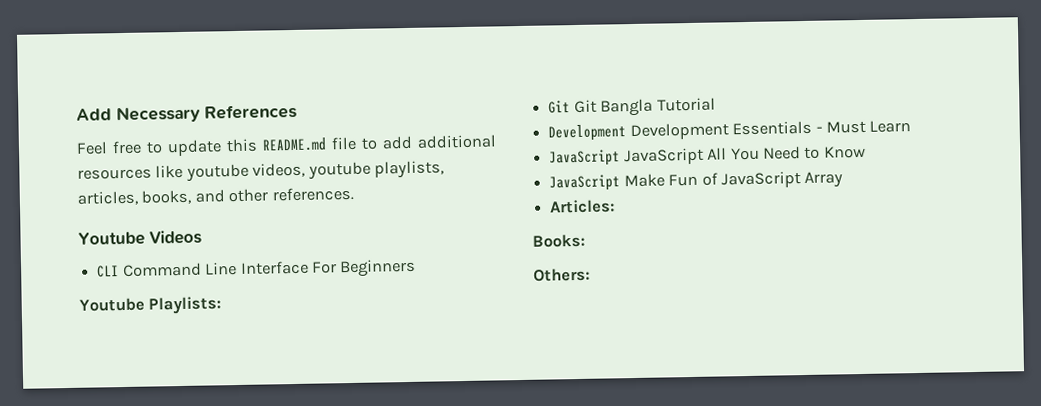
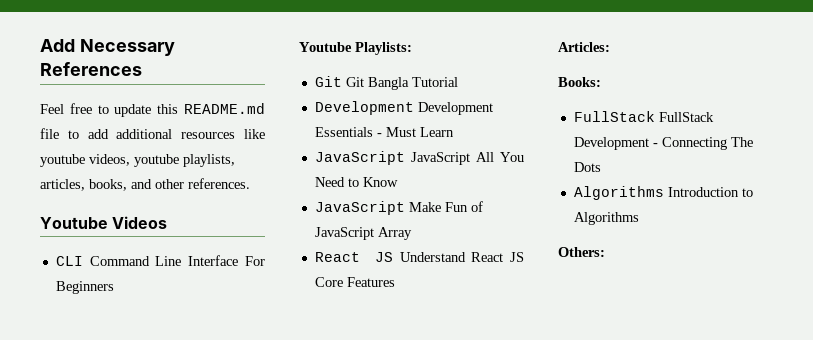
[549,199,616,214] [532,233,585,248] Articles: // Books: -> [314,252,524,262] [314,277,395,287] [558,42,610,52] [558,77,601,87] [573,111,714,122] [573,137,753,150] [573,162,601,172] [573,186,753,200] [573,212,639,225] React JS Understand React JS Core Features // Articles: // Books: // FullStack FullStack Development - Connecting The Dots // Algorithms Introduction to Algorithms

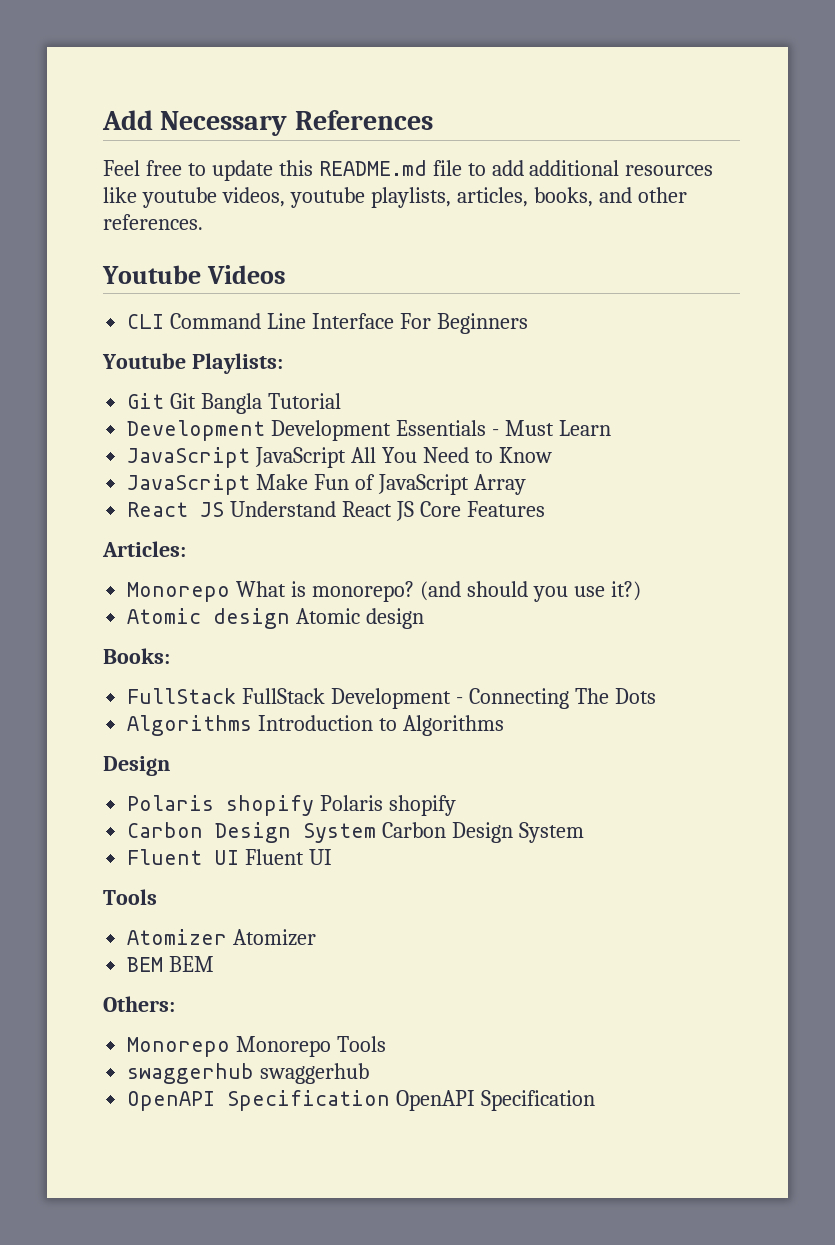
(610, 47) none -> [127,581,641,602] [127,608,425,629] // Monorepo What is monorepo? (and should you use it?) // Atomic design Atomic design
[558,247,605,257] Others: -> [103,756,170,776] [127,795,457,816] [127,822,585,843] [127,849,333,865] [103,889,157,905] [127,929,317,946] [127,956,215,972] [103,996,175,1012] [127,1036,387,1057] [127,1063,370,1084] [127,1090,596,1111] Design // Polaris shopify Polaris shopify // Carbon Design System Carbon Design System // Fluent UI Fluent UI // Tools // Atomizer Atomizer // BEM BEM // Others: // Monorepo Monorepo Tools // swaggerhub swaggerhub // OpenAPI Specification OpenAPI Specification

